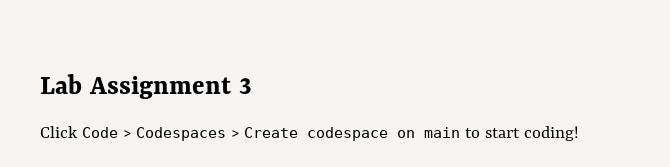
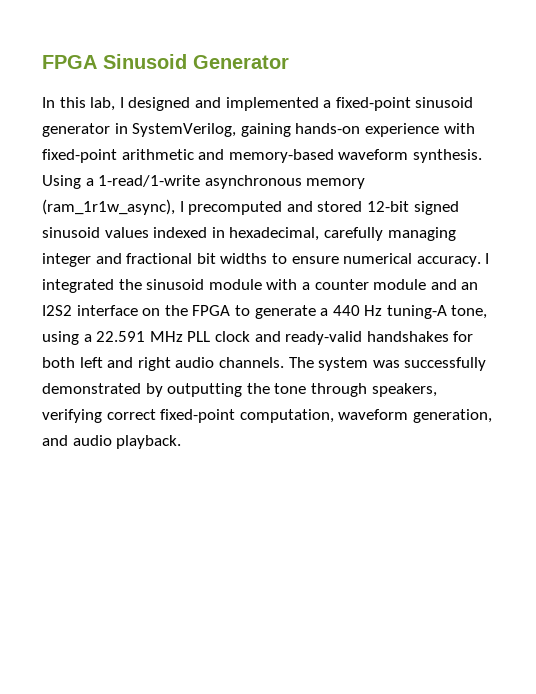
[40,74,252,99] [40,126,579,141] Lab Assignment 3 // Click Code > Codespaces > Create codespace on main to start coding! -> [42,54,289,69] [42,97,474,111] [42,123,475,137] [42,149,482,163] [42,175,366,189] [42,199,459,215] [42,227,456,241] [42,253,490,267] [42,279,479,293] [42,305,488,319] [42,331,474,345] [42,357,487,371] [42,383,437,397] [42,409,492,423] [42,435,182,449] FPGA Sinusoid Generator // In this lab, I designed and implemented a fixed-point sinusoid generator in SystemVerilog, gaining hands-on experience with fixed-point arithmetic and memory-based waveform synthesis. Using a 1-read/1-write asynchronous memory (ram_1r1w_async), I precomputed and stored 12-bit signed sinusoid values indexed in hexadecimal, carefully managing integer and fractional bit widths to ensure numerical accuracy. I integrated the sinusoid module with a counter module and an I2S2 interface on the FPGA to generate a 440 Hz tuning-A tone, using a 22.591 MHz PLL clock and ready-valid handshakes for both left and right audio channels. The system was successfully demonstrated by outputting the tone through speakers, verifying correct fixed-point computation, waveform generation, and audio playback.

